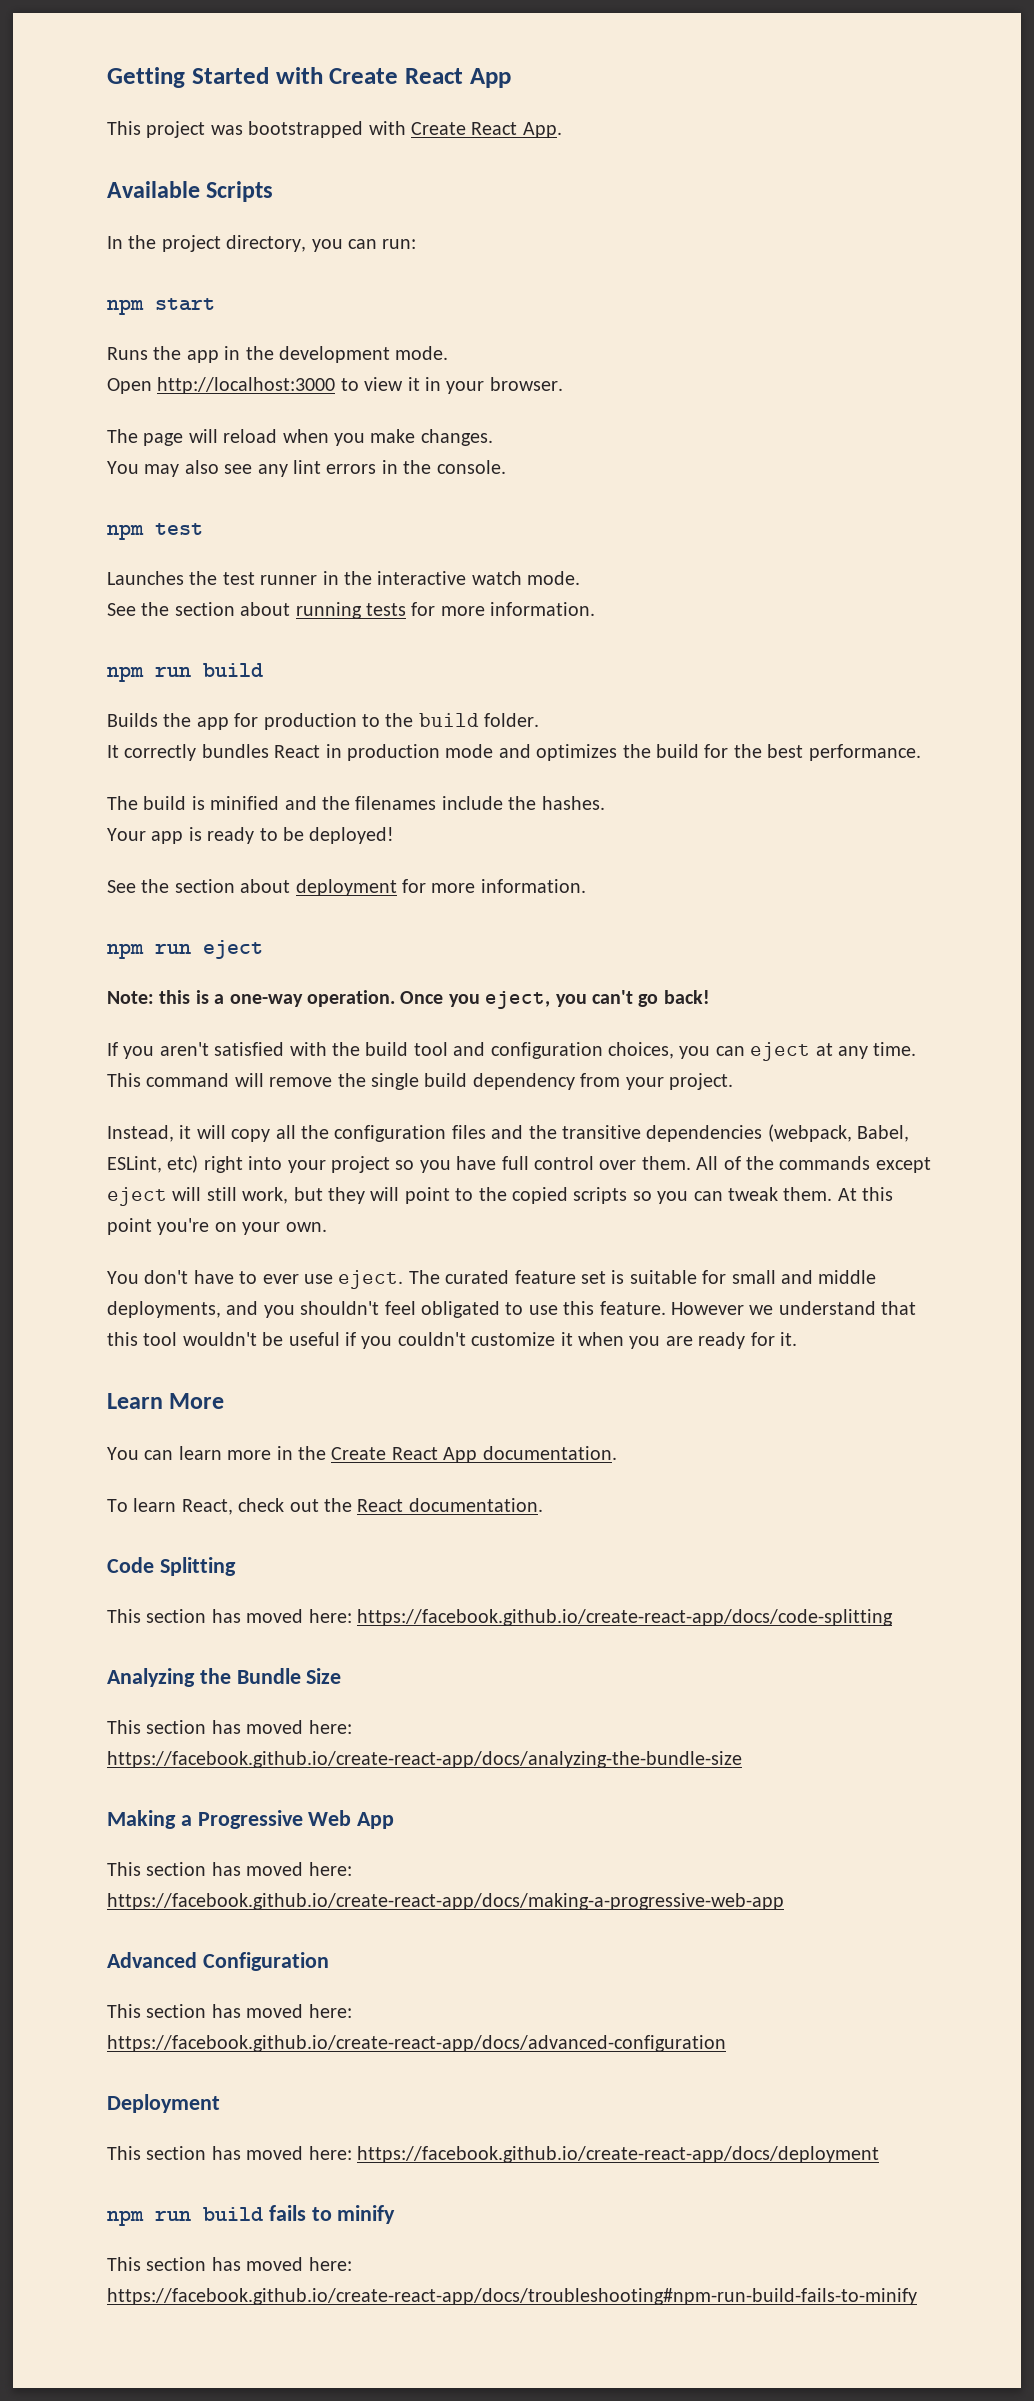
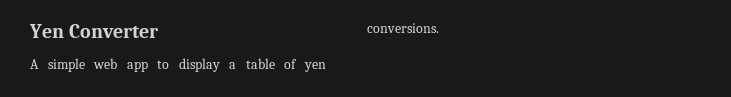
[107,67,511,88] [107,121,562,138] [107,181,274,202] [107,235,417,252] [107,298,215,315] [107,346,449,363] [107,377,563,394] [107,429,493,446] [107,460,506,477] [107,523,203,540] [107,571,581,585] [107,602,596,619] [107,663,263,682] [107,713,540,730] [107,744,921,761] [107,796,605,810] [107,827,395,844] [107,879,586,896] [107,940,263,959] [107,990,710,1009] [107,1042,917,1061] [107,1073,733,1090] [107,1124,910,1142] [107,1155,931,1173] [107,1187,894,1206] [107,1218,327,1235] [107,1270,877,1289] [107,1301,917,1318] [107,1332,797,1349] [107,1393,225,1409] [107,1446,617,1463] [107,1498,543,1515] [107,1557,236,1576] [107,1609,893,1626] [107,1668,342,1687] [107,1720,352,1734] [107,1751,742,1768] [107,1810,395,1829] [107,1862,352,1876] [107,1893,784,1910] [107,1952,329,1971] [107,2004,352,2018] [107,2035,726,2052] [107,2094,220,2113] [107,2146,879,2163] [107,2205,396,2226] [107,2257,352,2271] [107,2288,917,2305] Getting Started with Create React App // This project was bootstrapped with Create React App. // Available Scripts // In the project directory, you can run: // npm start // Runs the app in the development mode. // Open http://localhost:3000 to view it in your browser. // The page will reload when you make changes. // You may also see any lint errors in the console. // npm test // Launches the test runner in the interactive watch mode. // See the section about running tests for more information. // npm run build // Builds the app for production to the build folder. // It correctly bundles React in production mode and optimizes the build for the best performance. // The build is minified and the filenames include the hashes. // Your app is ready to be deployed! // See the section about deployment for more information. // npm run eject // Note: this is a one-way operation. Once you eject, you can't go back! // If you aren't satisfied with the build tool and configuration choices, you can eject at any time. This command will remove the single build dependency from your project. // Instead, it will copy all the configuration files and the transitive dependencies (webpack, Babel, ESLint, etc) right into your project so you have full control over them. All of the commands except eject will still work, but they will point to the copied scripts so you can tweak them. At this point you're on your own. // You don't have to ever use eject. The curated feature set is suitable for small and middle deployments, and you shouldn't feel obligated to use this feature. However we understand that this tool wouldn't be useful if you couldn't customize it when you are ready for it. // Learn More // You can learn more in the Create React App documentation. // To learn React, check out the React documentation. // Code Splitting // This section has moved here: https://facebook.github.io/create-react-app/docs/code-splitting // Analyzing the Bundle Size // This section has moved here: https://facebook.github.io/create-react-app/docs/analyzing-the-bundle-size // Making a Progressive Web App // This section has moved here: https://facebook.github.io/create-react-app/docs/making-a-progressive-web-app // Advanced Configuration // This section has moved here: https://facebook.github.io/create-react-app/docs/advanced-configuration // Deployment // This section has moved here: https://facebook.github.io/create-react-app/docs/deployment // npm run build fails to minify // This section has moved here: https://facebook.github.io/create-react-app/docs/troubleshooting#npm-run-build-fails-to-minify -> [29,24,160,38] [30,58,326,72] [367,23,439,33] Yen Converter // A simple web app to display a table of yen conversions.

